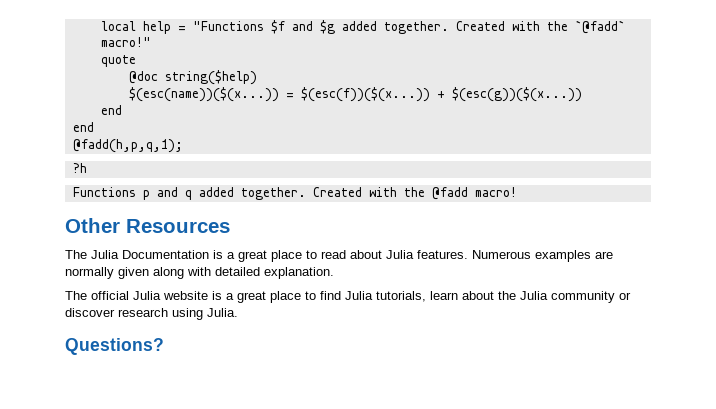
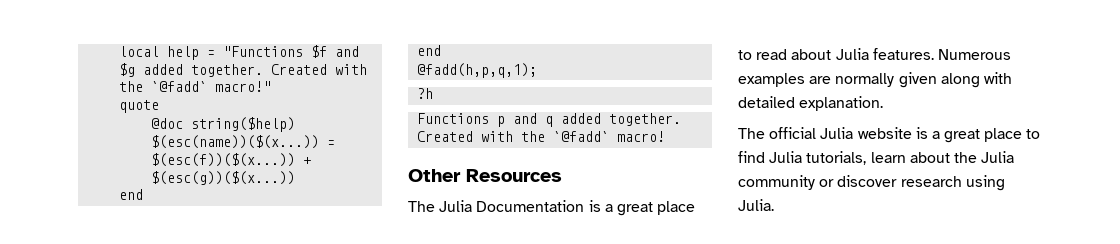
[431,187,468,200] @fadd -> [553,131,610,142] `@fadd`
[65,338,164,355] // Questions? -> (774, 205) none

